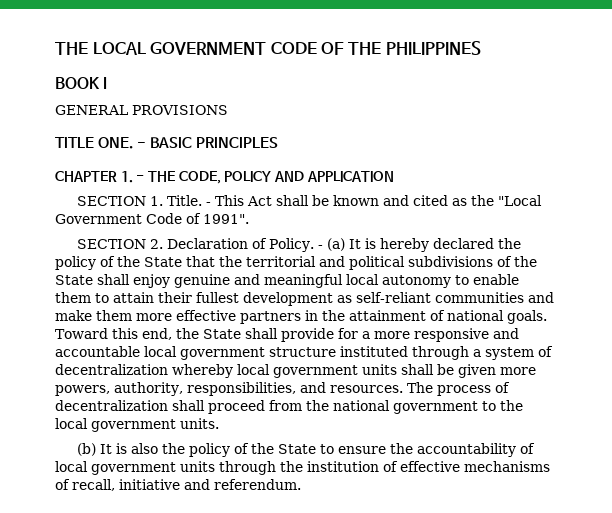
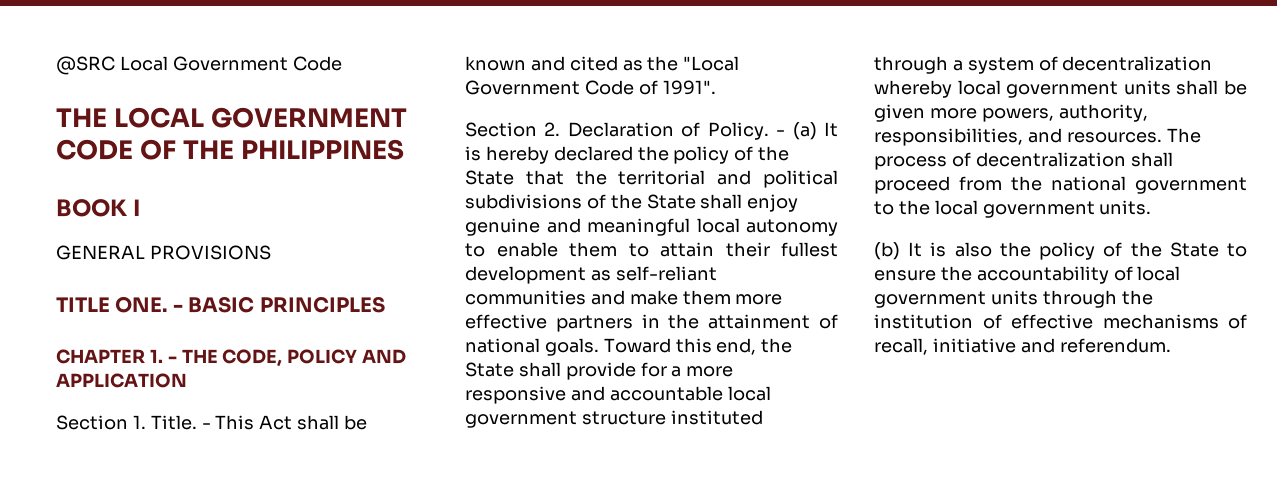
(55, 48) none -> [56,56,342,75] @SRC Local Government Code //
[76,196,146,206] SECTION -> [56,415,128,430] Section
[76,239,146,249] SECTION -> [465,122,537,137] Section

